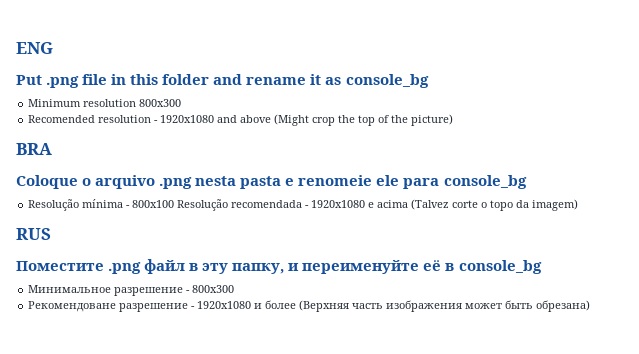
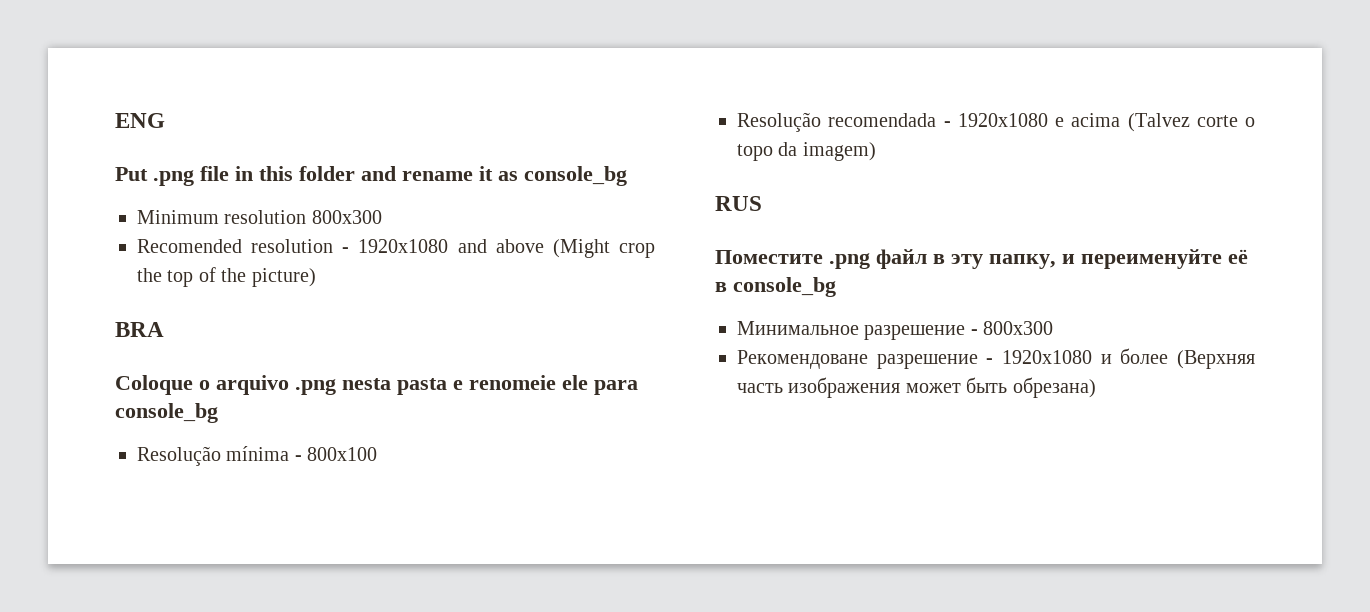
(175, 204) none -> (378, 454) //

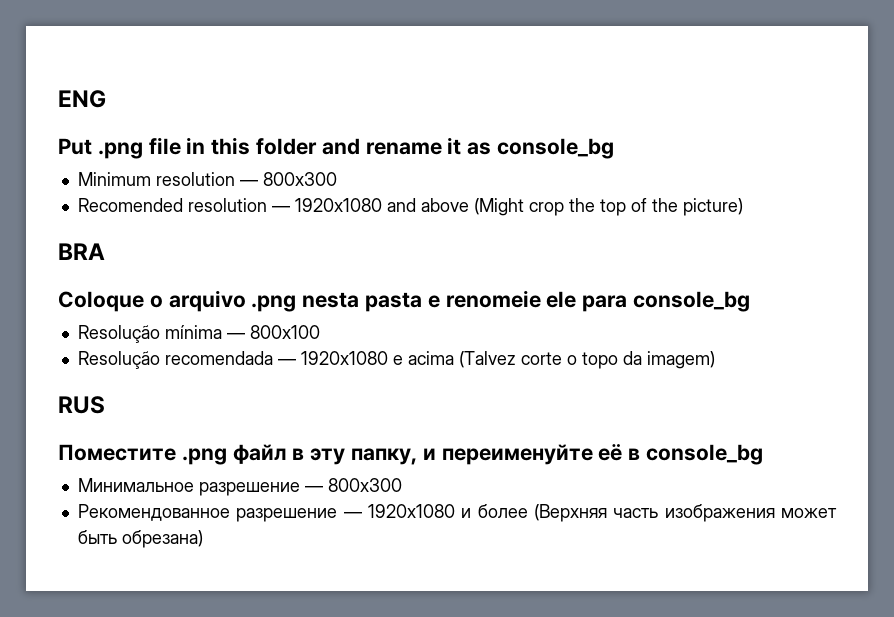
(307, 217) none -> [239,180,258,186] —
[342,247,350,253] - -> [271,206,290,212] —
[294,455,302,461] - -> [226,333,245,339] —
[943,121,951,127] - -> [277,359,296,365] —
[970,321,1054,335] [737,350,994,369] - 800x300 // Рекомендоване разрешение - -> [304,478,402,492] [77,504,362,522] — 800x300 // Рекомендованное разрешение —

